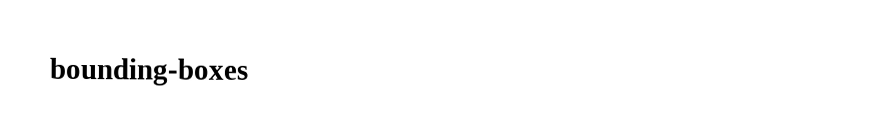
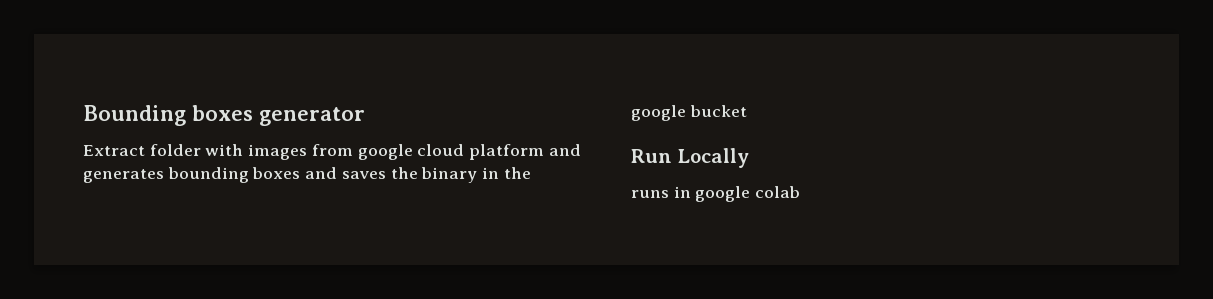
[49,57,249,86] bounding-boxes -> [83,105,365,126] [83,144,581,160] [83,167,531,183] [631,105,747,121] [631,148,749,168] [631,186,801,202] Bounding boxes generator // Extract folder with images from google cloud platform and generates bounding boxes and saves the binary in the google bucket // Run Locally // runs in google colab

